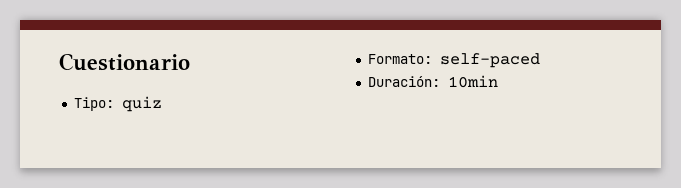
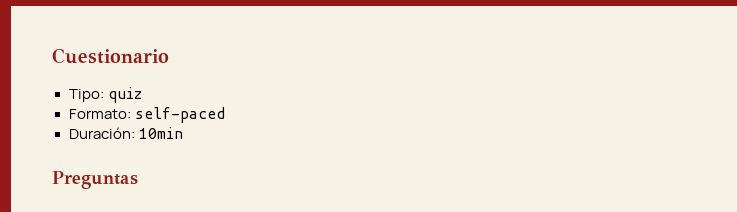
(498, 81) none -> [52,171,138,189] // Preguntas

